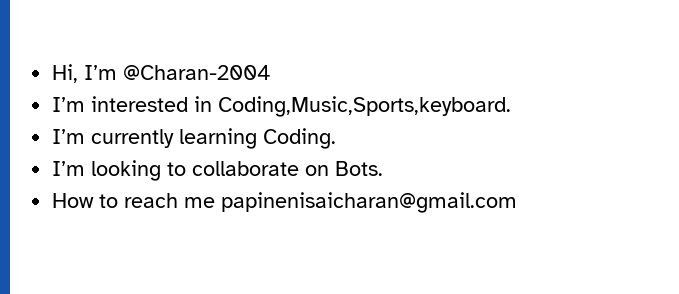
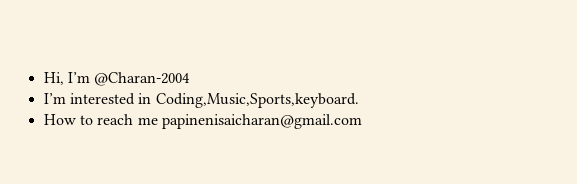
[52,128,337,149] [52,160,384,181] // I’m currently learning Coding. // I’m looking to collaborate on Bots. -> (359, 100) none

